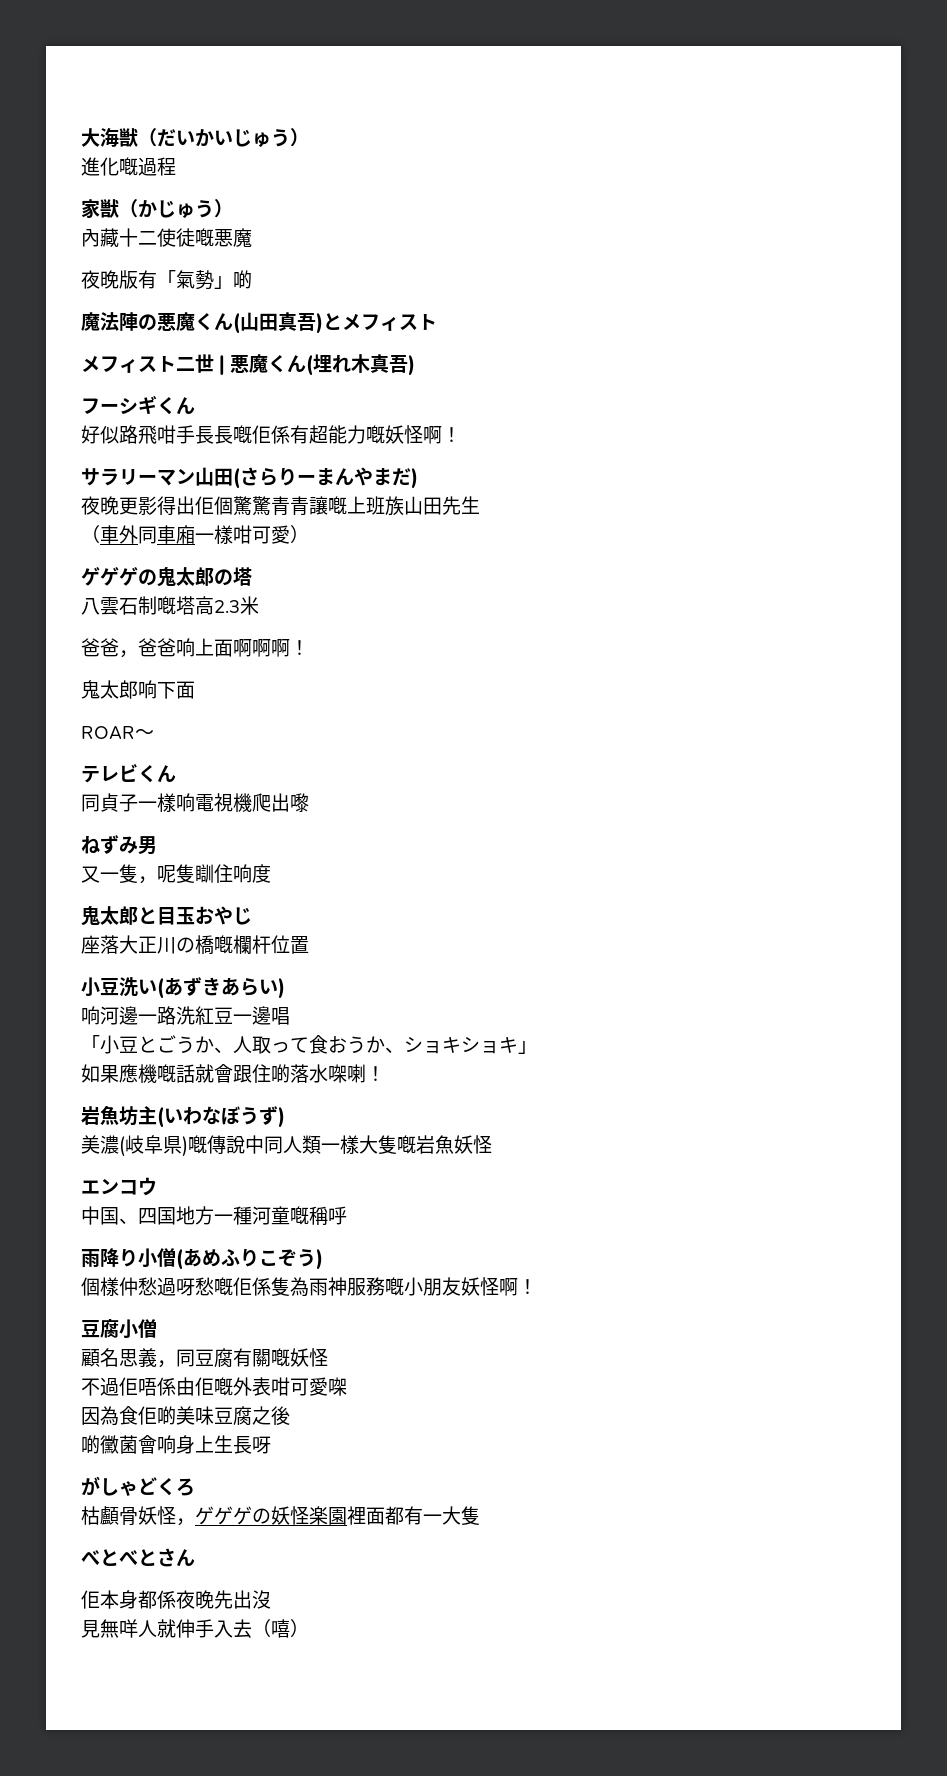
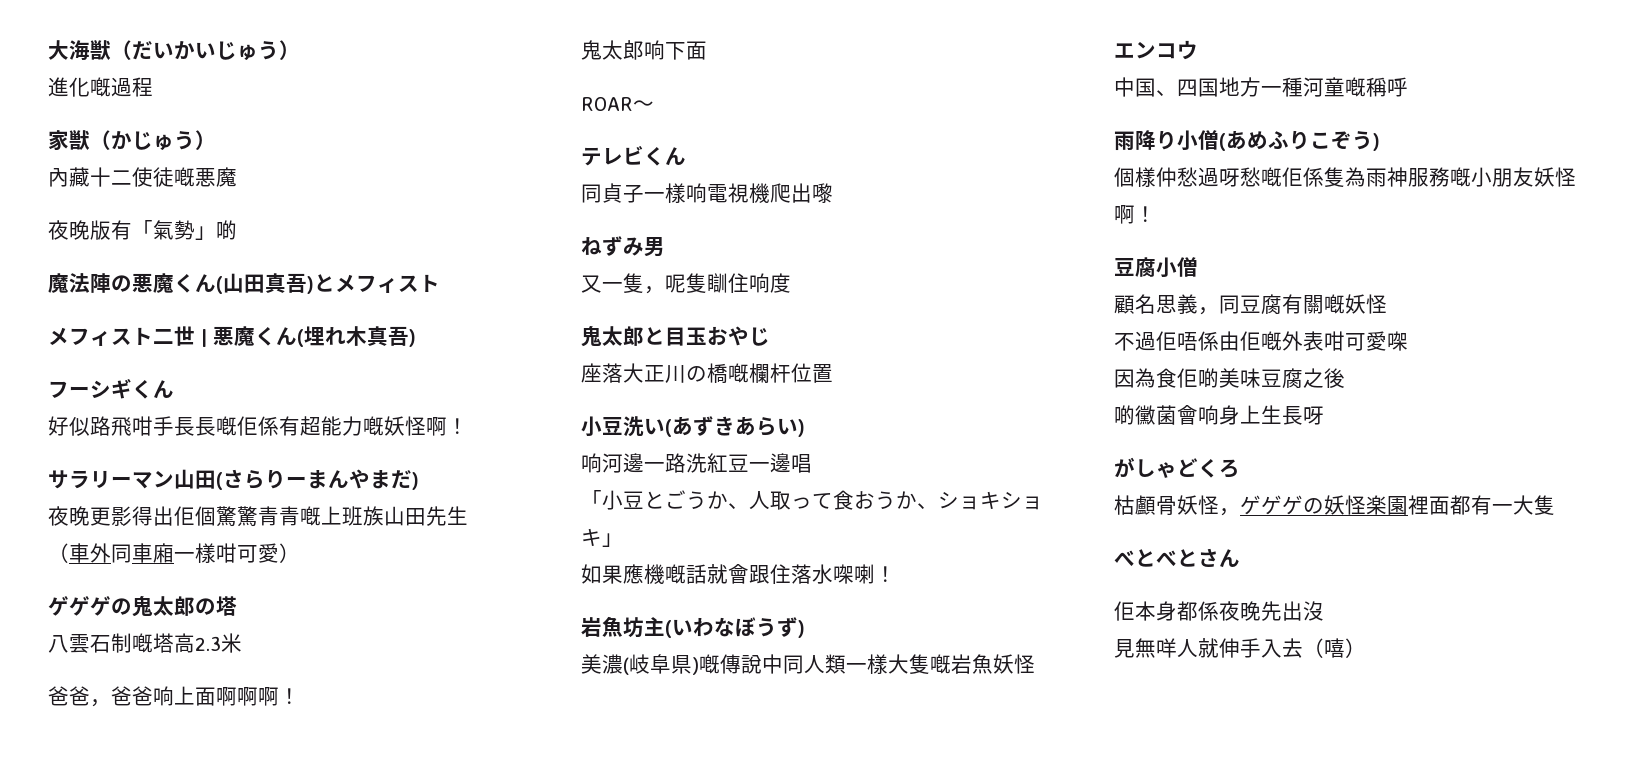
[309,496,328,515] 讓 -> (300, 516) none
[271,1064,290,1083] 啲 -> (791, 574) none

